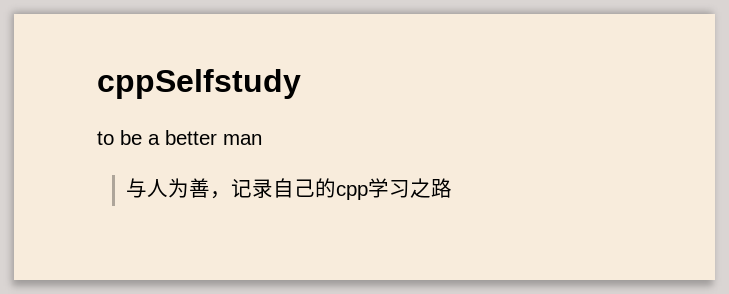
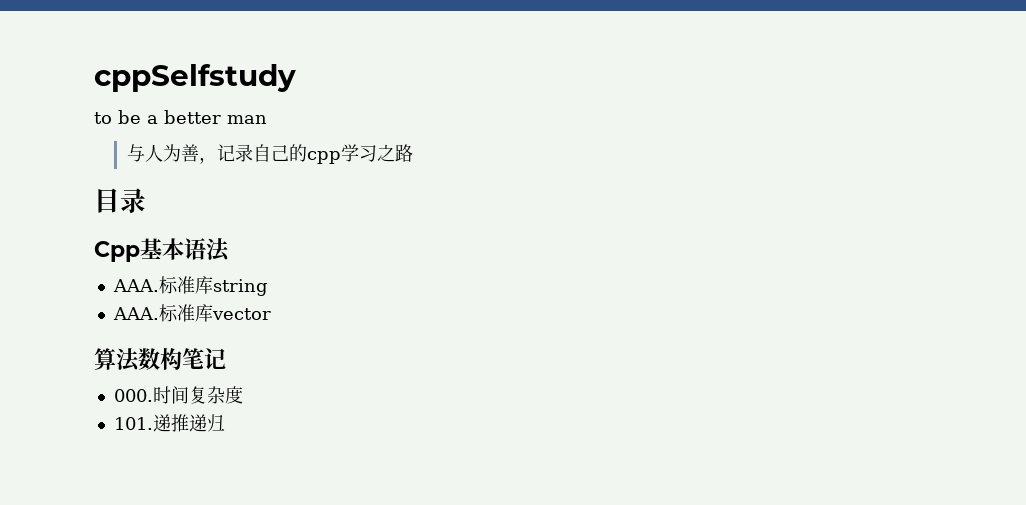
(453, 188) none -> [94,188,146,213] [94,238,230,262] [112,276,268,296] [112,304,271,322] [94,348,226,372] [113,386,243,404] [113,414,225,432] // 目录 // Cpp基本语法 // AAA.标准库string // AAA.标准库vector // 算法数构笔记 // 000.时间复杂度 // 101.递推递归

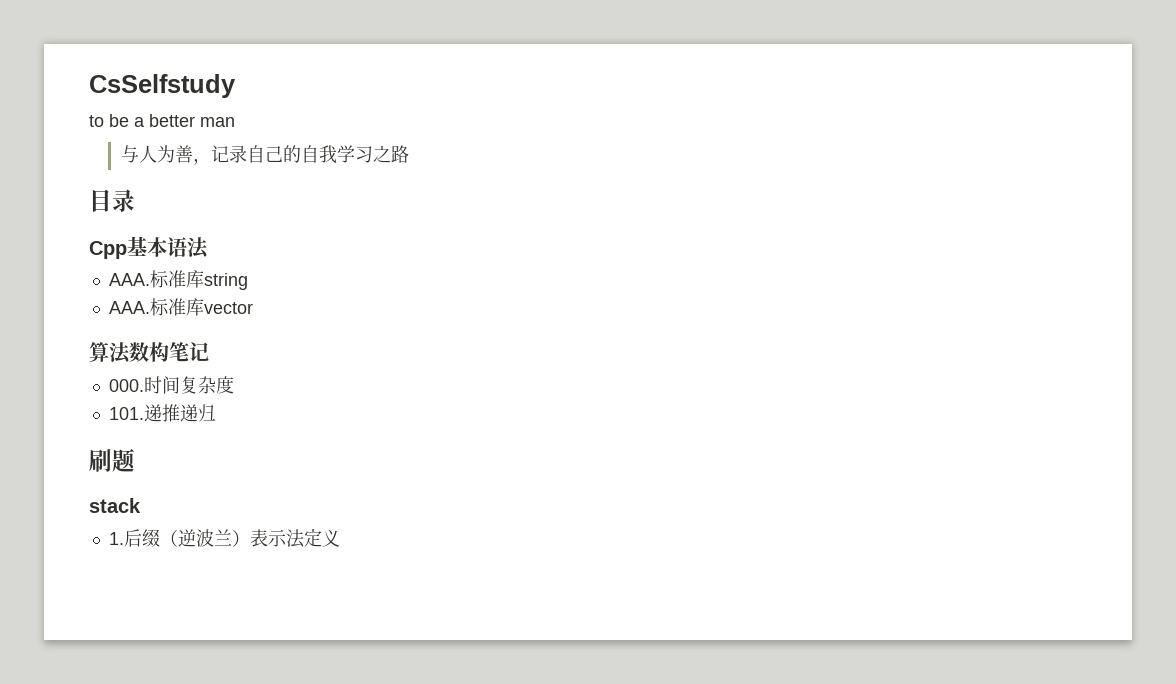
[94,64,296,92] cppSelfstudy -> [89,74,236,98] CsSelfstudy
[306,151,341,164] cpp -> [300,145,337,163] 自我
(225, 423) none -> [89,448,135,472] [89,498,141,513] [108,528,340,548] // 刷题 // stack // 1.后缀（逆波兰）表示法定义

